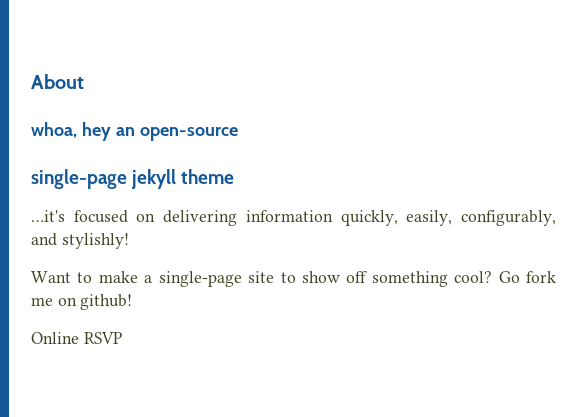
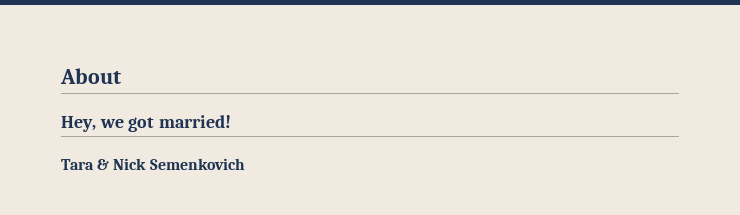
[31,122,238,141] [31,169,235,189] [31,210,556,226] [31,233,129,249] [31,271,557,287] [31,294,133,310] [31,332,122,344] whoa, hey an open-source // single-page jekyll theme // …it's focused on delivering information quickly, easily, configurably, and stylishly! // Want to make a single-page site to show off something cool? Go fork me on github! // Online RSVP -> [61,115,232,132] [61,158,245,170] Hey, we got married! // Tara & Nick Semenkovich

